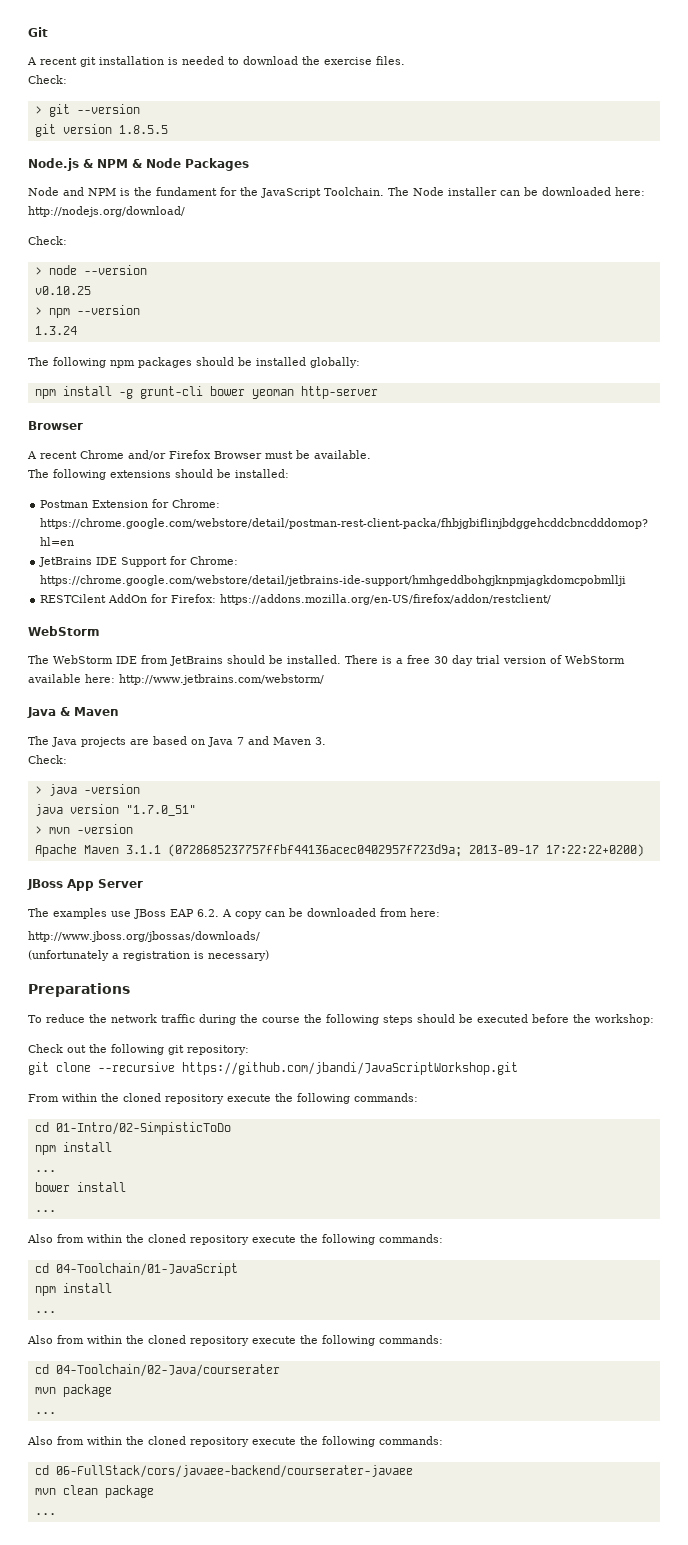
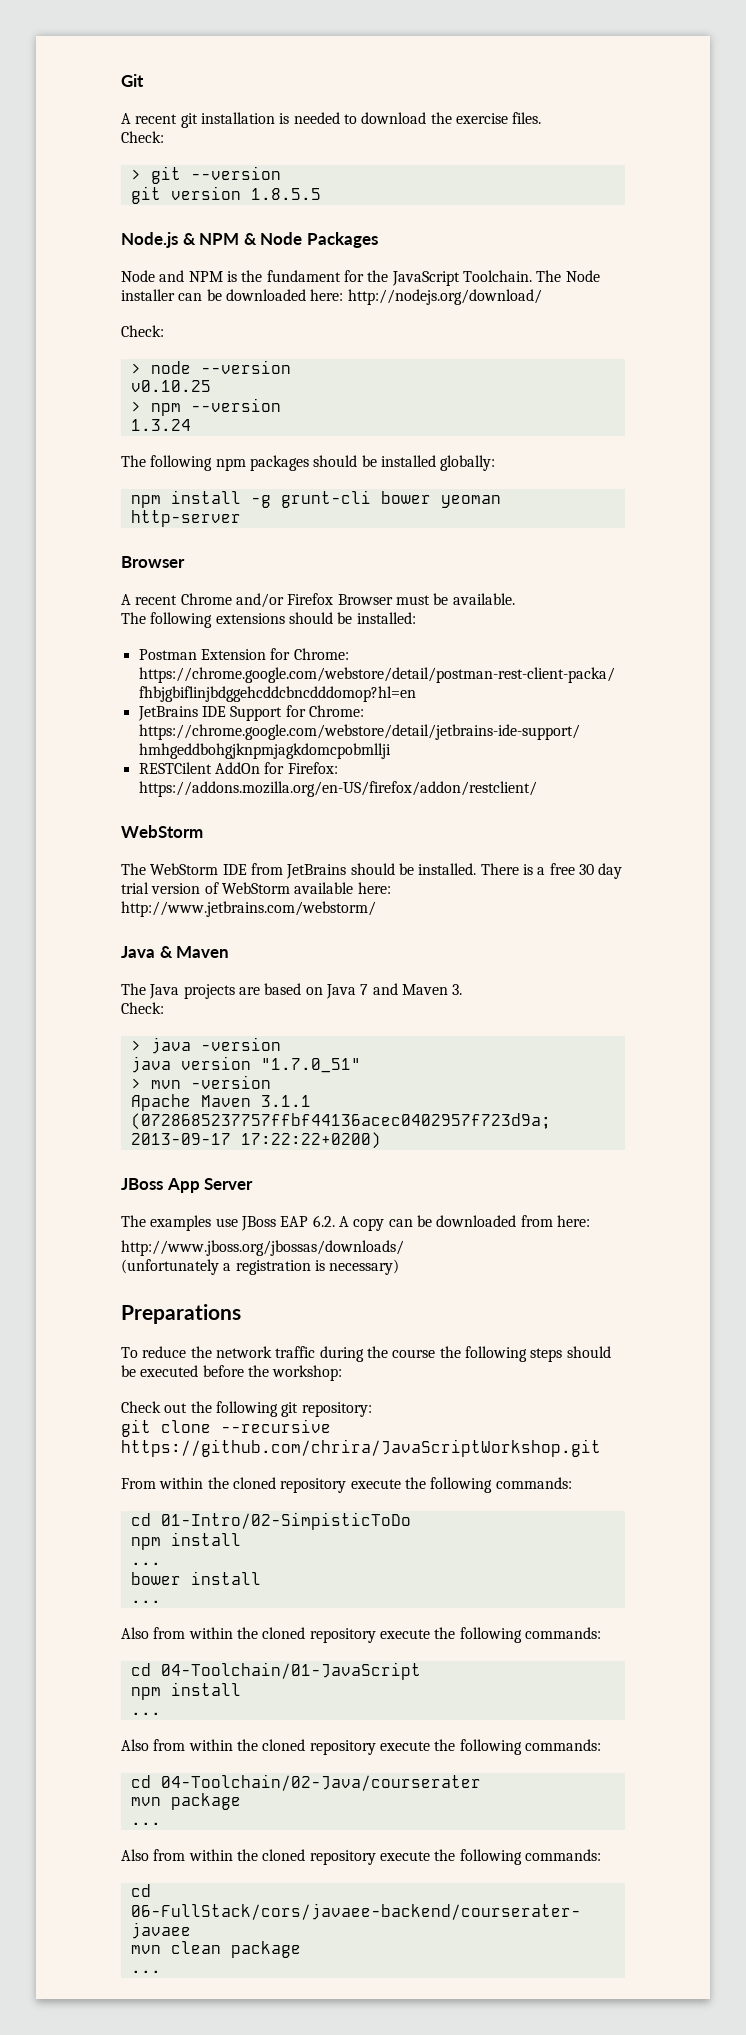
[182,1062,518,1075] https://github.com/jbandi/JavaScriptWorkshop.git -> [121,1439,601,1457] https://github.com/chrira/JavaScriptWorkshop.git

